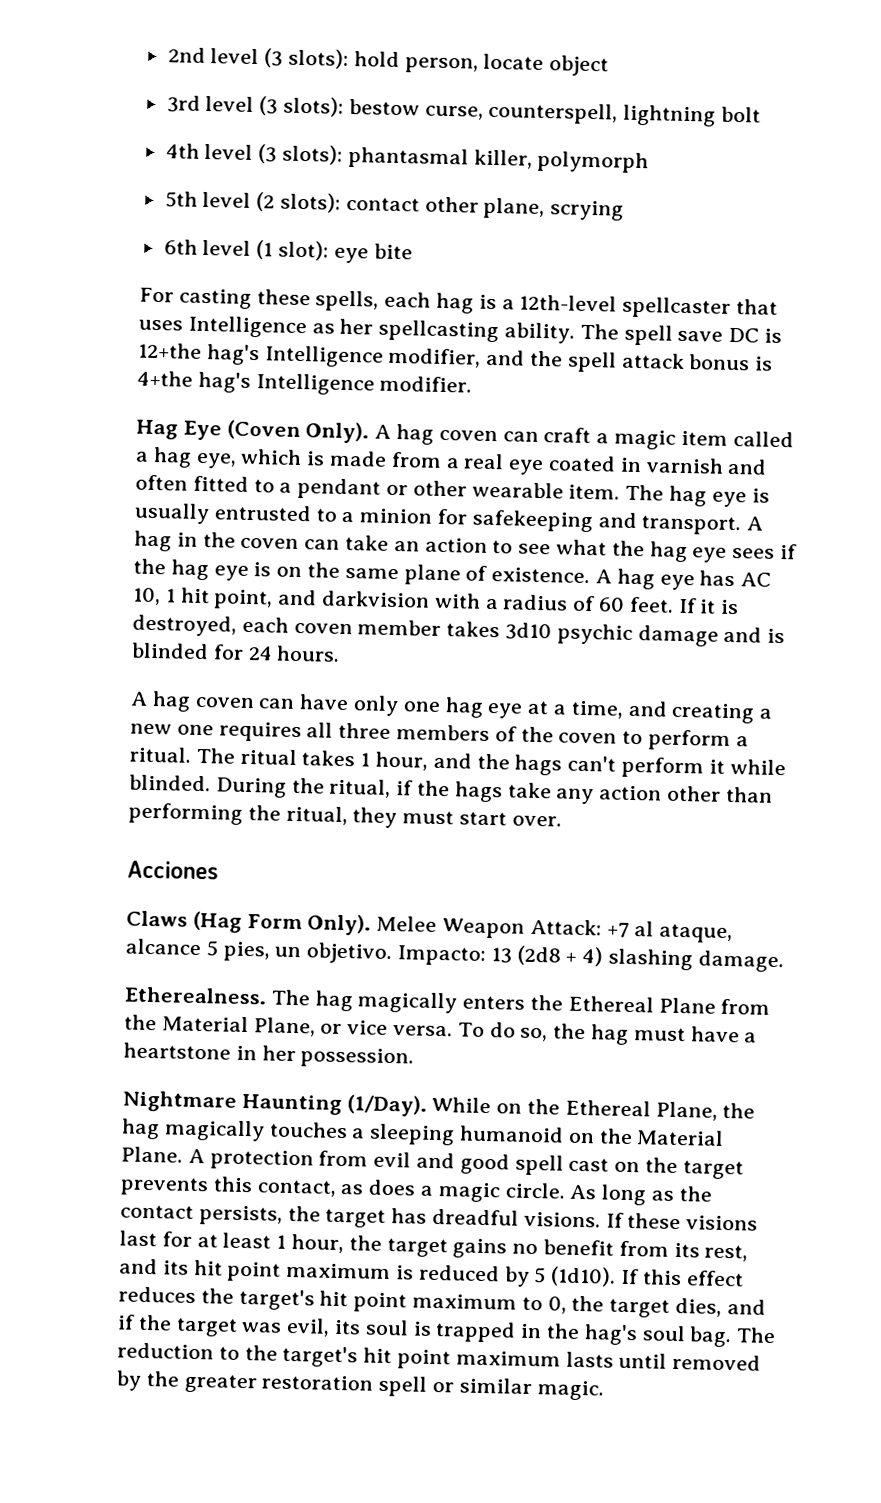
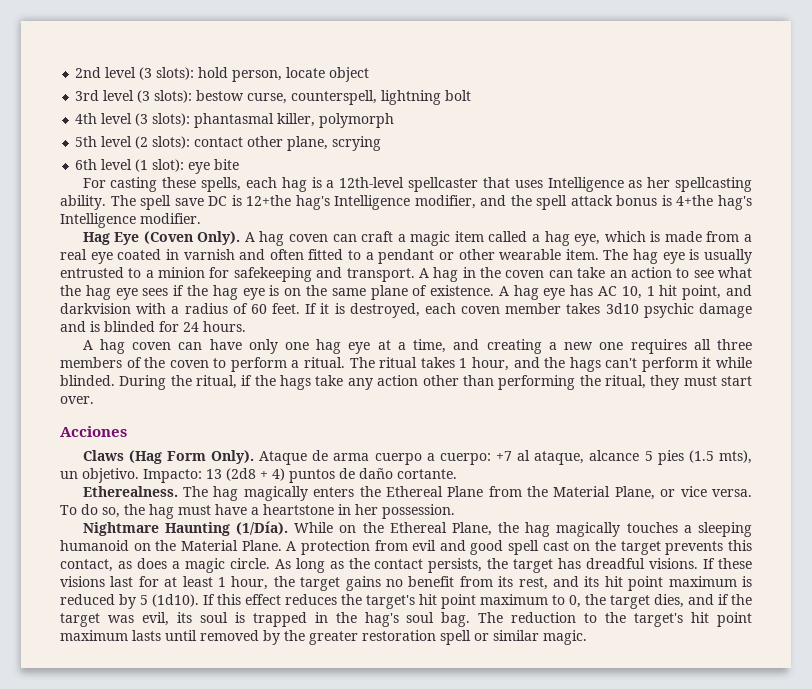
[376,915,602,939] Melee Weapon Attack: -> [259,450,491,465] Ataque de arma cuerpo a cuerpo:
[222,941,270,962] pies, -> [657,450,752,465] pies (1.5 mts),
[608,948,784,973] slashing damage. -> [289,468,457,483] puntos de daño cortante.
[346,1094,427,1117] (1/Day). -> [235,521,288,535] (1/Día).

